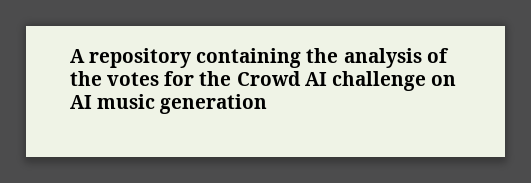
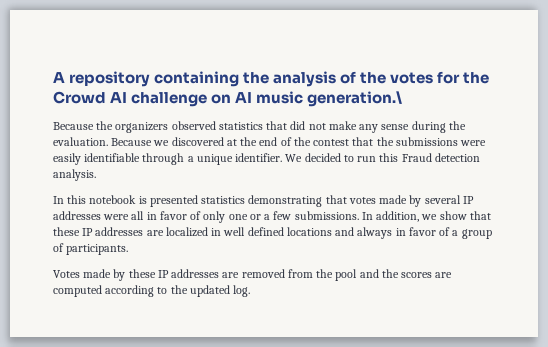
[160,94,268,114] generation -> [307,91,403,107] [53,121,466,133] [53,137,487,146] [53,153,480,165] [53,169,96,181] [53,195,474,207] [53,211,491,223] [53,227,492,239] [53,243,129,255] [53,269,453,281] [53,285,251,297] generation.\ // Because the organizers observed statistics that did not make any sense during the evaluation. Because we discovered at the end of the contest that the submissions were easily identifiable through a unique identifier. We decided to run this Fraud detection analysis. // In this notebook is presented statistics demonstrating that votes made by several IP addresses were all in favor of only one or a few submissions. In addition, we show that these IP addresses are localized in well defined locations and always in favor of a group of participants. // Votes made by these IP addresses are removed from the pool and the scores are computed according to the updated log.

